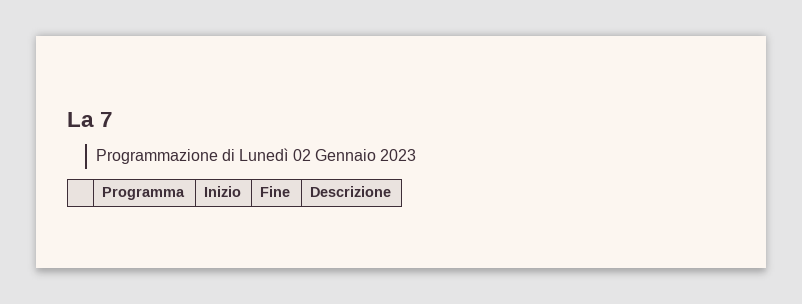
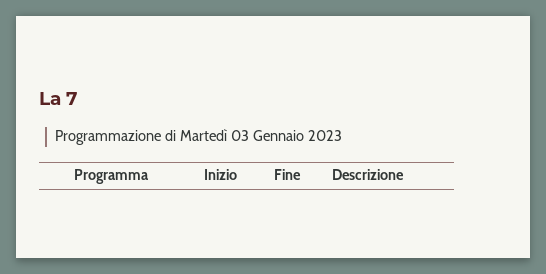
[239,148,311,161] Lunedì 02 -> [180,129,249,141] Martedì 03

